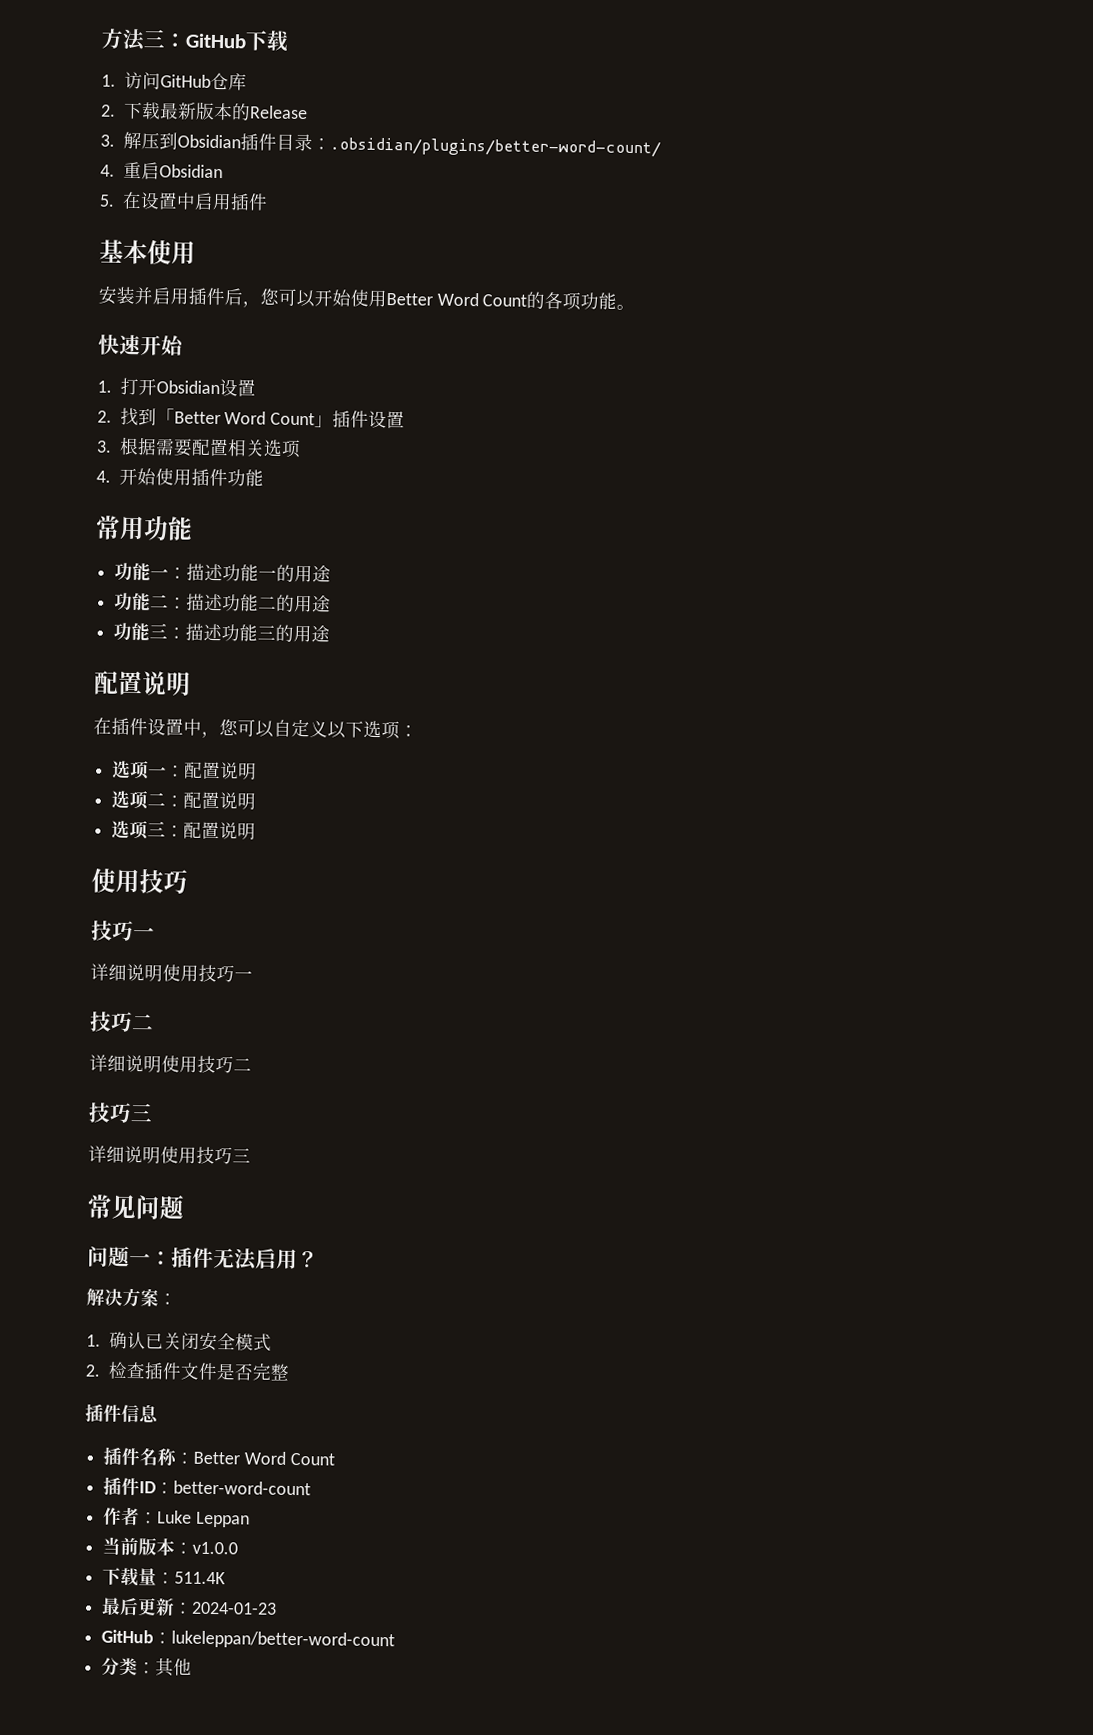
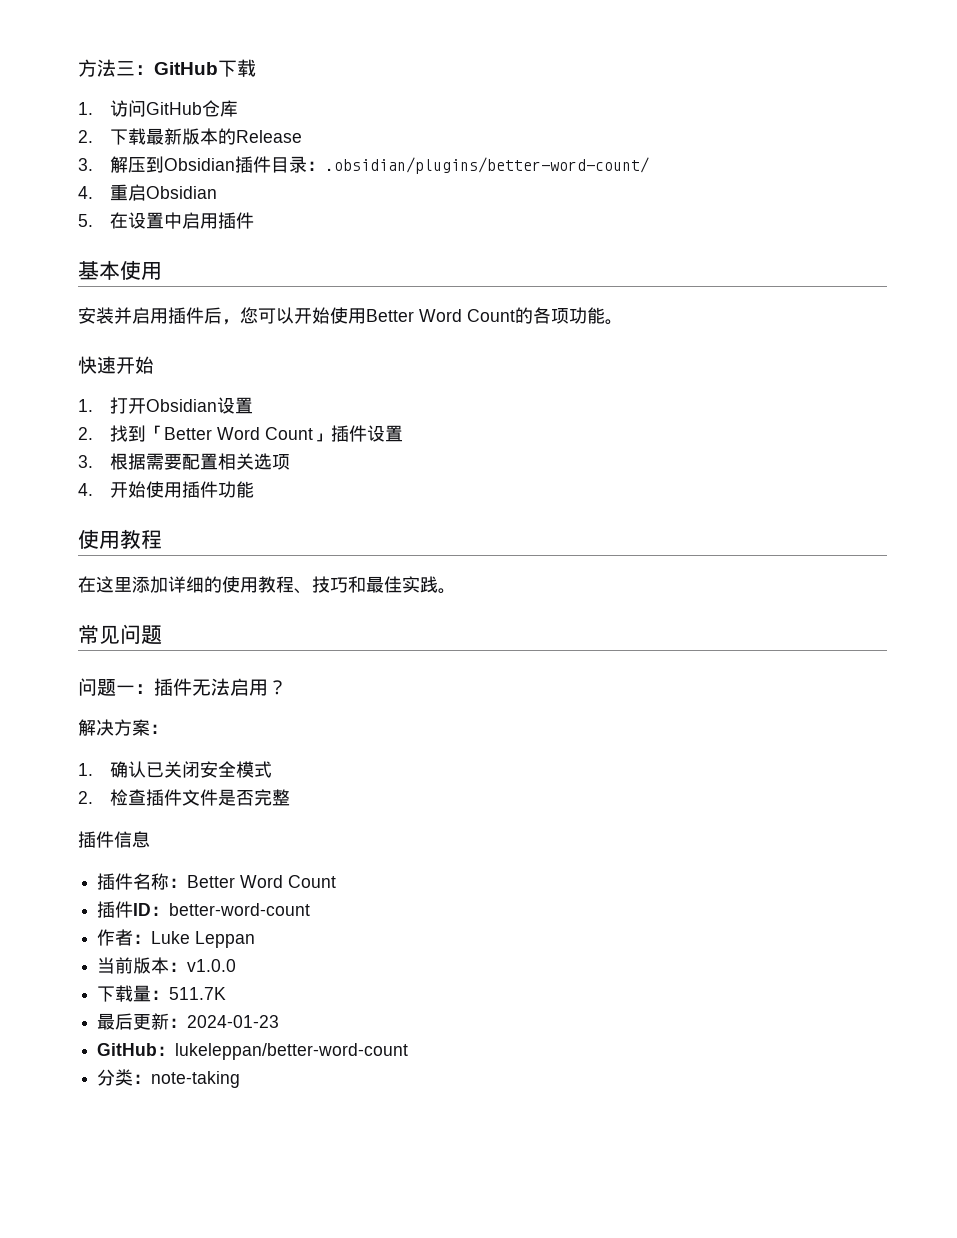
[95,515,193,541] [114,562,332,583] [114,592,332,613] [113,622,331,643] [94,670,191,696] [93,717,418,740] [112,760,258,781] [111,790,257,811] [111,820,257,841] [91,868,188,895] [91,920,155,942] [90,963,253,983] [89,1011,154,1033] [89,1054,252,1074] [88,1102,153,1124] [88,1145,251,1165] 常用功能 // 功能一：描述功能一的用途 // 功能二：描述功能二的用途 // 功能三：描述功能三的用途 // 配置说明 // 在插件设置中，您可以自定义以下选项： // 选项一：配置说明 // 选项二：配置说明 // 选项三：配置说明 // 使用技巧 // 技巧一 // 详细说明使用技巧一 // 技巧二 // 详细说明使用技巧二 // 技巧三 // 详细说明使用技巧三 -> [78,529,162,549] [78,576,456,594] 使用教程 // 在这里添加详细的使用教程、技巧和最佳实践。
[174,1571,227,1585] 511.4K -> [169,987,227,1000] 511.7K
[155,1657,193,1677] 其他 -> [151,1071,241,1088] note-taking

